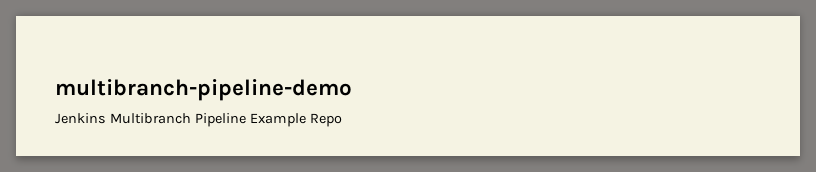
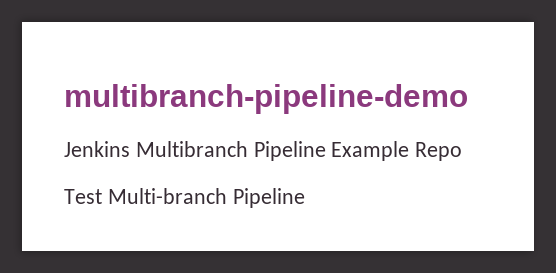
(342, 120) none -> [64,188,305,208] // Test Multi-branch Pipeline

